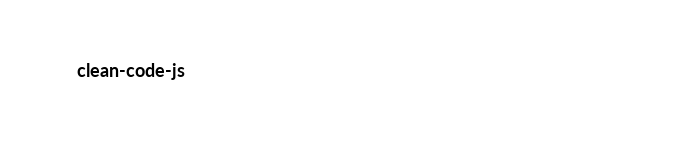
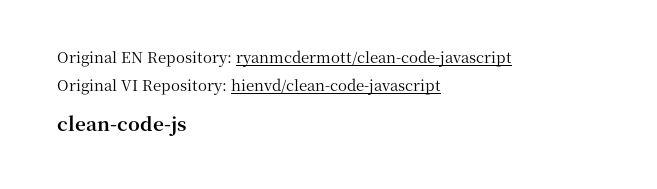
(77, 71) none -> [57,50,513,67] [57,78,442,95] Original EN Repository: ryanmcdermott/clean-code-javascript // Original VI Repository: hienvd/clean-code-javascript //

